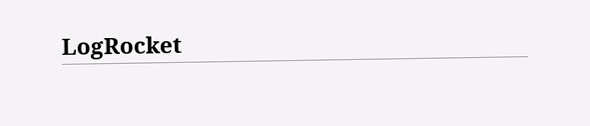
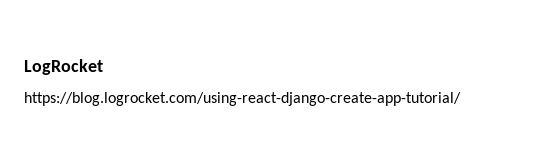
(182, 47) none -> [24,92,461,106] // https://blog.logrocket.com/using-react-django-create-app-tutorial/

